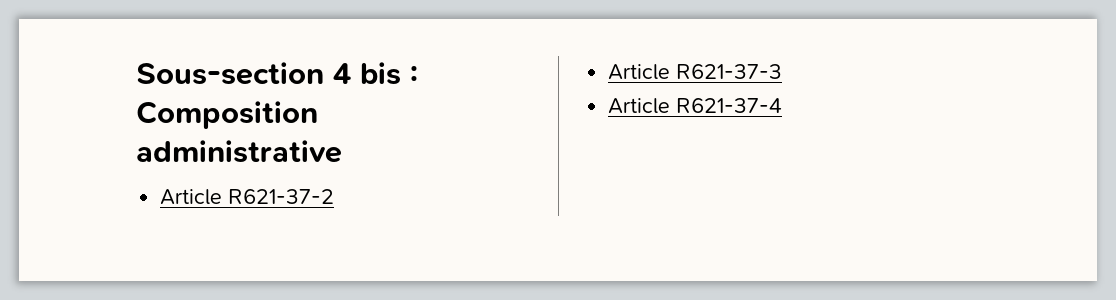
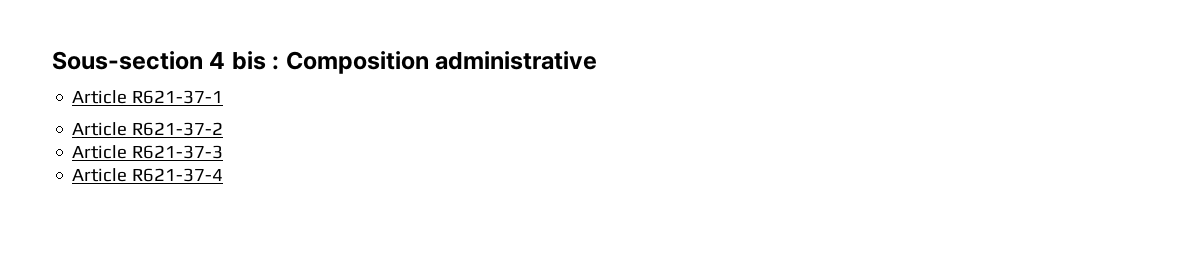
(342, 151) none -> [72,90,224,104] // Article R621-37-1

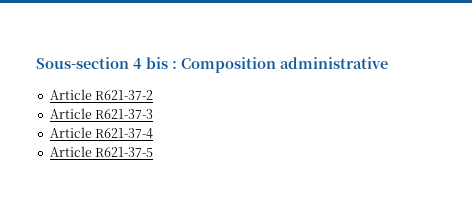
[72,90,224,104] // Article R621-37-1 -> (388, 63) none
(224, 175) none -> [49,146,154,157] // Article R621-37-5

